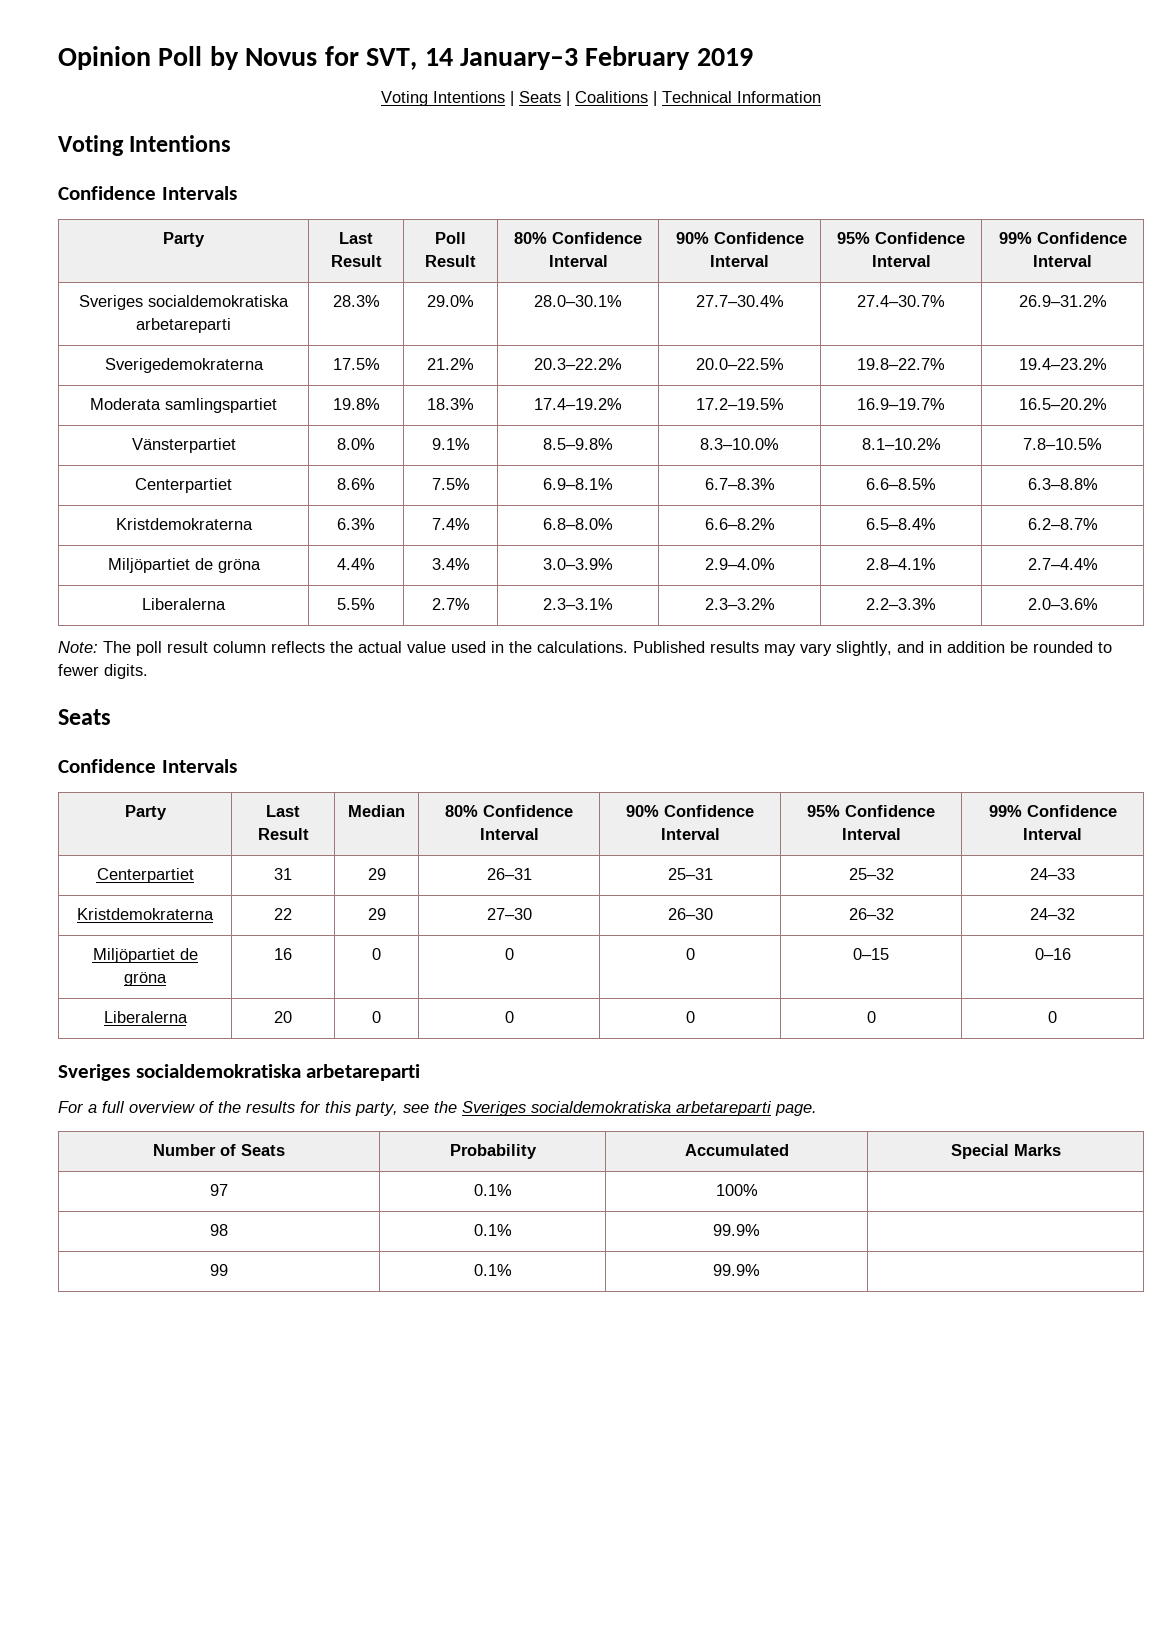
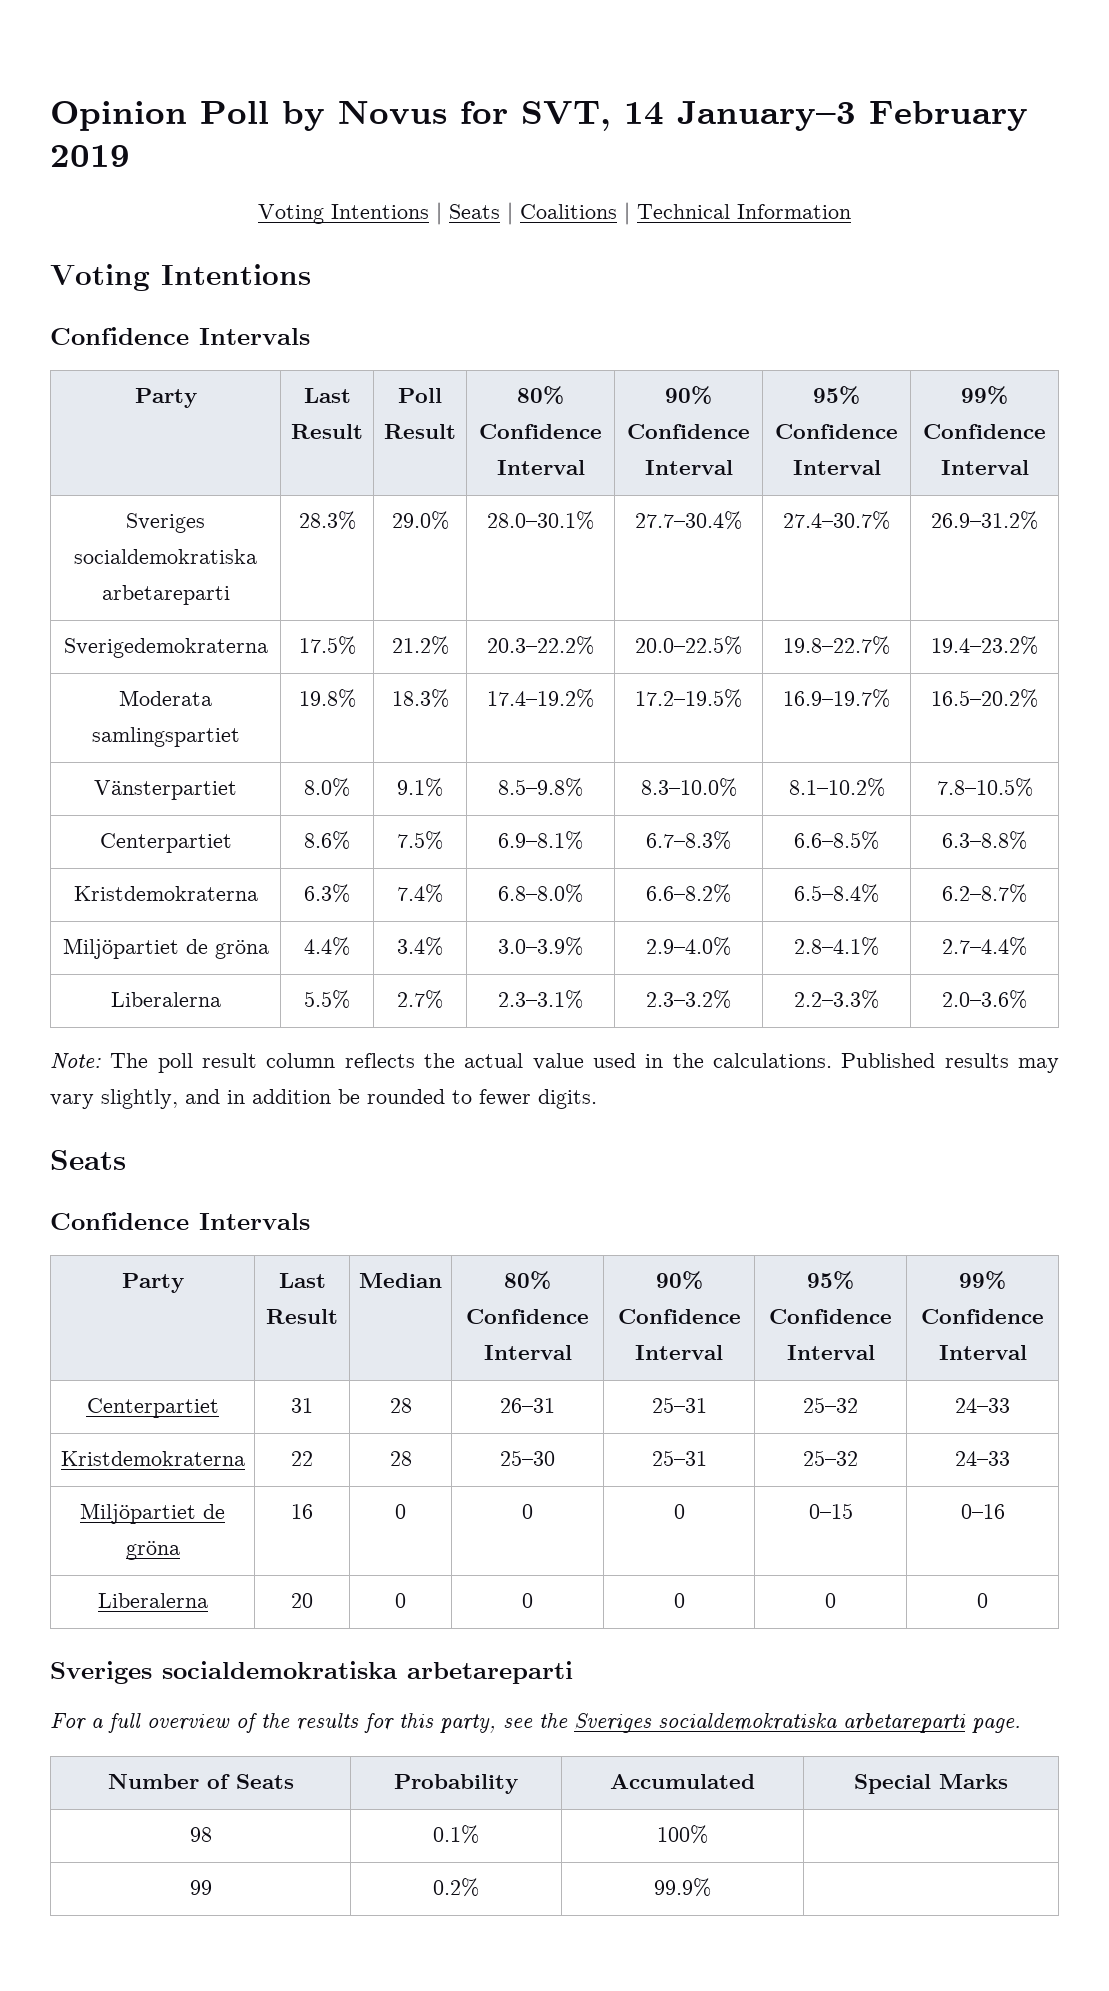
[367,868,386,880] 29 -> [389,1398,412,1413] 28
[367,908,386,920] [486,908,532,920] [667,908,713,920] [848,908,894,920] [1030,908,1075,920] 29 | 27–30 | 26–30 | 26–32 | 24–32 -> [389,1451,412,1466] [500,1450,555,1466] [651,1450,707,1466] [803,1450,858,1466] [955,1451,1010,1466] 28 | 25–30 | 25–31 | 25–32 | 24–33
[210,1184,228,1196] 97 -> [189,1827,212,1842] 98
[210,1224,228,1236] [473,1224,512,1236] [713,1224,760,1236] [210,1264,228,1276] [473,1264,512,1276] [713,1264,760,1276] 98 | 0.1% | 99.9% | // 99 | 0.1% | 99.9% | -> [189,1880,212,1895] [433,1878,479,1897] [654,1878,711,1897] 99 | 0.2% | 99.9% |

